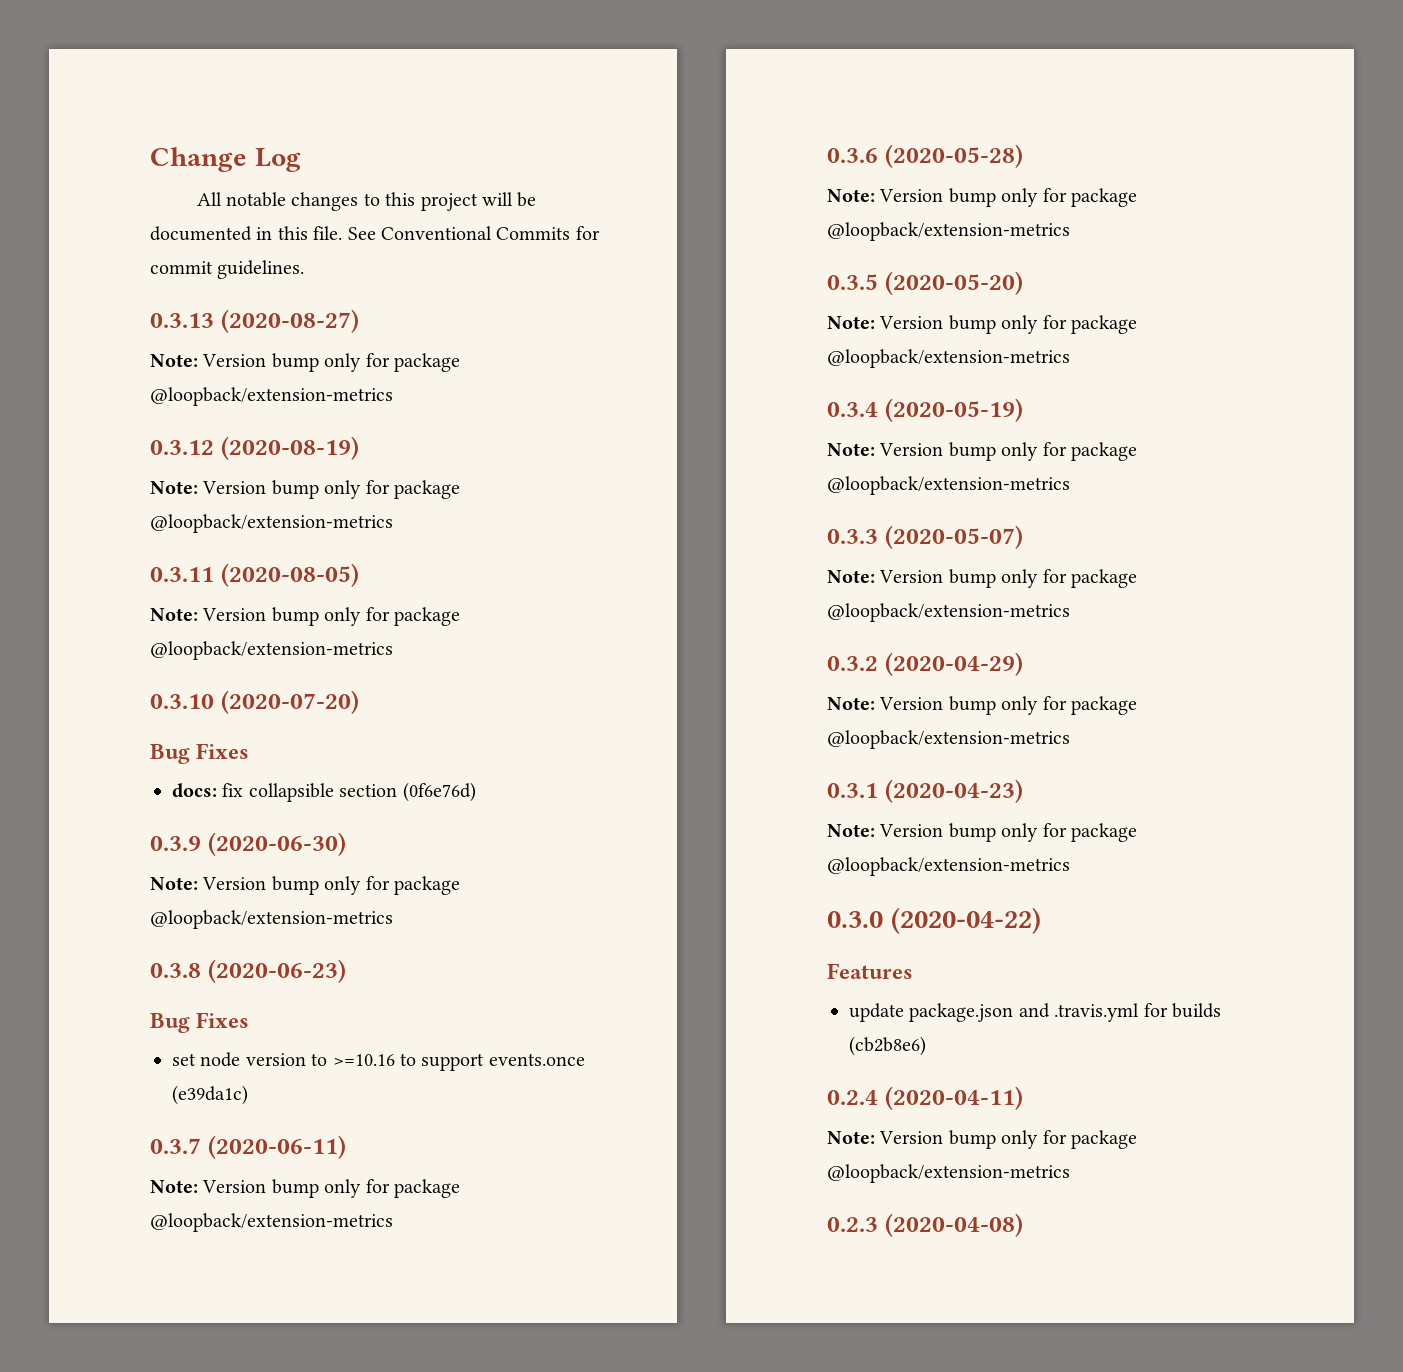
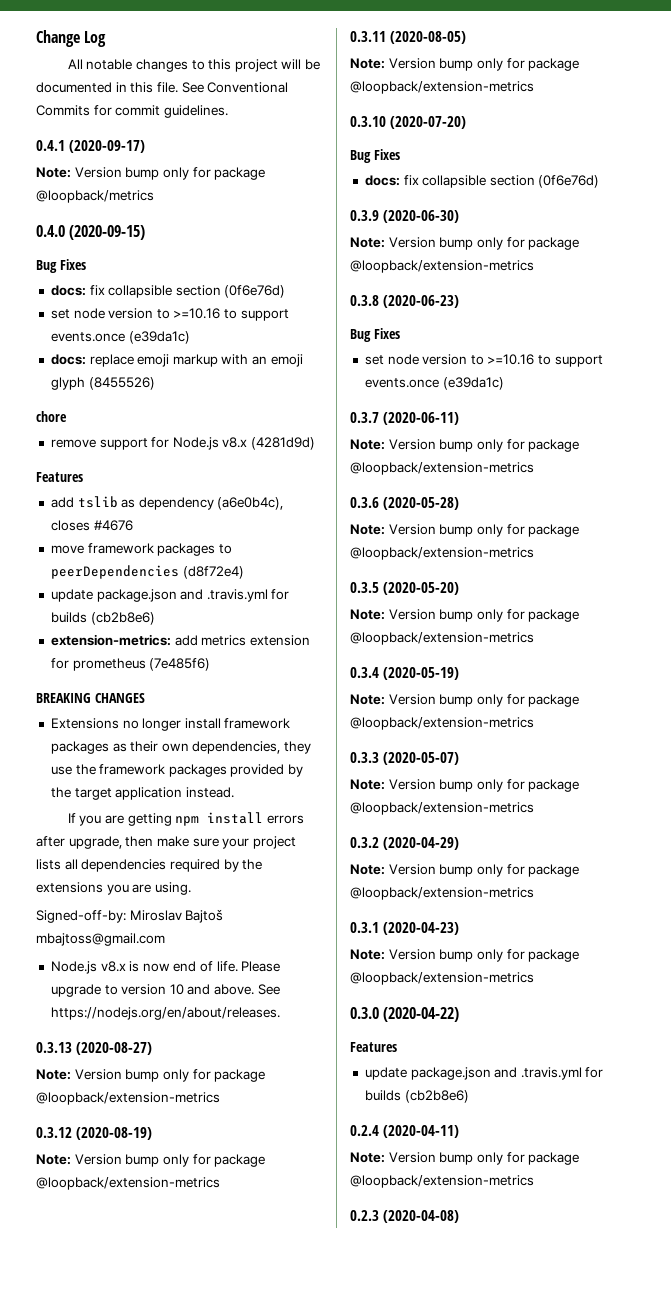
(305, 269) none -> [36,140,146,153] [36,167,266,180] [36,190,154,203] [36,225,146,240] [36,259,86,273] [50,285,286,298] [50,308,289,321] [50,331,190,344] [50,354,303,367] [50,377,155,390] [36,411,67,422] [50,437,316,450] [36,472,83,482] [50,496,284,510] [50,520,133,531] [50,543,232,556] [50,565,244,579] [50,589,290,602] [50,612,155,625] [50,634,310,646] [50,658,211,671] [36,693,145,703] [50,718,291,731] [50,741,312,754] [50,764,304,777] [50,787,234,800] [67,812,304,826] [36,836,296,849] [36,859,263,872] [36,882,191,895] [36,909,224,923] [36,933,165,946] [50,961,281,974] [50,984,280,997] [50,1007,280,1020] // 0.4.1 (2020-09-17) // Note: Version bump only for package @loopback/metrics // 0.4.0 (2020-09-15) // Bug Fixes // docs: fix collapsible section (0f6e76d) // set node version to >=10.16 to support events.once (e39da1c) // docs: replace emoji markup with an emoji glyph (8455526) // chore // remove support for Node.js v8.x (4281d9d) // Features // add tslib as dependency (a6e0b4c), closes #4676 // move framework packages to peerDependencies (d8f72e4) // update package.json and .travis.yml for builds (cb2b8e6) // extension-metrics: add metrics extension for prometheus (7e485f6) // BREAKING CHANGES // Extensions no longer install framework packages as their own dependencies, they use the framework packages provided by the target application instead. // If you are getting npm install errors after upgrade, then make sure your project lists all dependencies required by the extensions you are using. // Signed-off-by: Miroslav Bajtoš mbajtoss@gmail.com // Node.js v8.x is now end of life. Please upgrade to version 10 and above. See https://nodejs.org/en/about/releases.

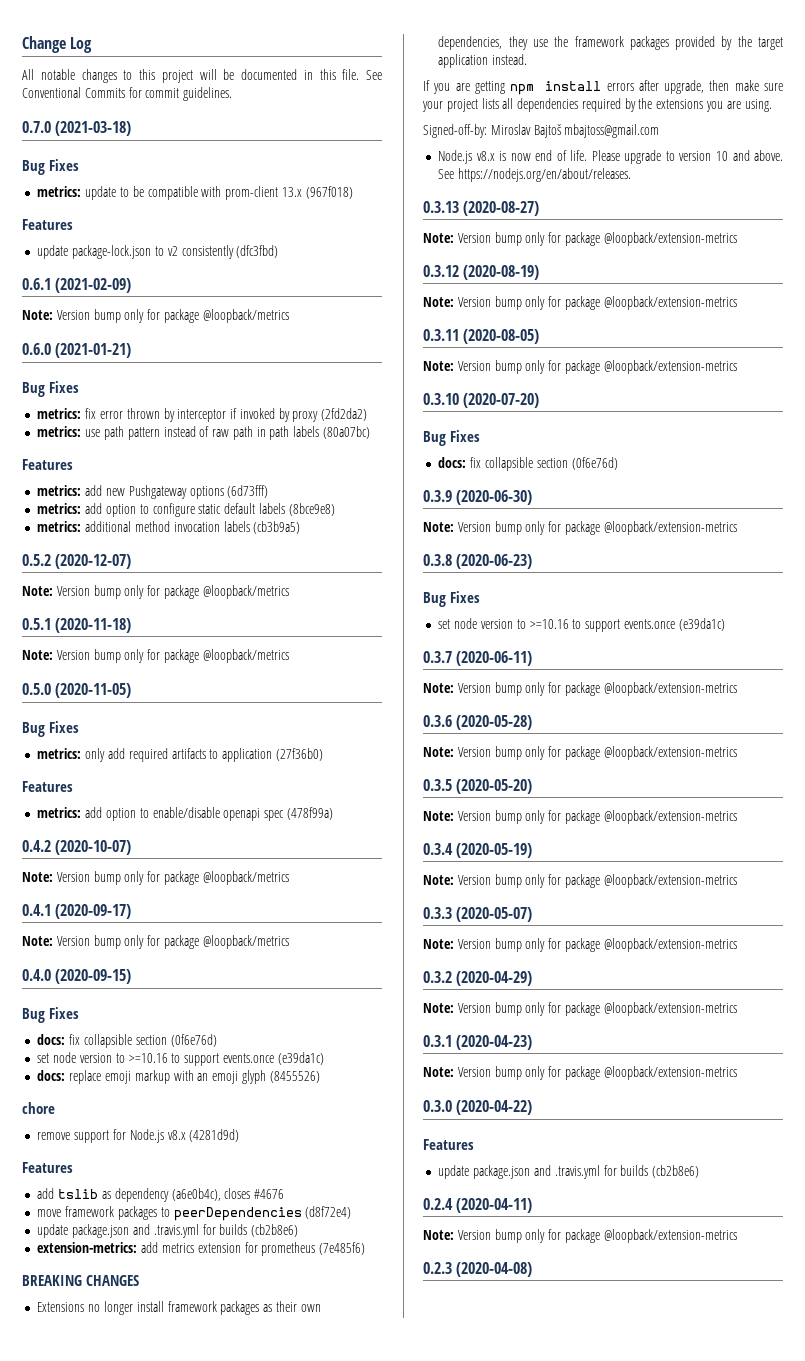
(228, 111) none -> [22,121,132,136] [22,159,79,175] [37,186,353,200] [22,219,73,230] [37,245,279,259] [22,278,132,293] [22,309,289,323] [22,343,132,358] [22,381,79,397] [37,408,368,422] [37,426,370,440] [22,459,73,470] [37,485,269,499] [37,503,335,517] [37,521,301,534] [22,554,132,569] [22,585,289,599] [22,618,132,633] [22,649,289,663] [22,683,132,698] [22,721,79,737] [37,748,323,762] [22,781,73,792] [37,807,333,821] [22,840,132,855] [22,871,289,885] // 0.7.0 (2021-03-18) // Bug Fixes // metrics: update to be compatible with prom-client 13.x (967f018) // Features // update package-lock.json to v2 consistently (dfc3fbd) // 0.6.1 (2021-02-09) // Note: Version bump only for package @loopback/metrics // 0.6.0 (2021-01-21) // Bug Fixes // metrics: fix error thrown by interceptor if invoked by proxy (2fd2da2) // metrics: use path pattern instead of raw path in path labels (80a07bc) // Features // metrics: add new Pushgateway options (6d73fff) // metrics: add option to configure static default labels (8bce9e8) // metrics: additional method invocation labels (cb3b9a5) // 0.5.2 (2020-12-07) // Note: Version bump only for package @loopback/metrics // 0.5.1 (2020-11-18) // Note: Version bump only for package @loopback/metrics // 0.5.0 (2020-11-05) // Bug Fixes // metrics: only add required artifacts to application (27f36b0) // Features // metrics: add option to enable/disable openapi spec (478f99a) // 0.4.2 (2020-10-07) // Note: Version bump only for package @loopback/metrics

